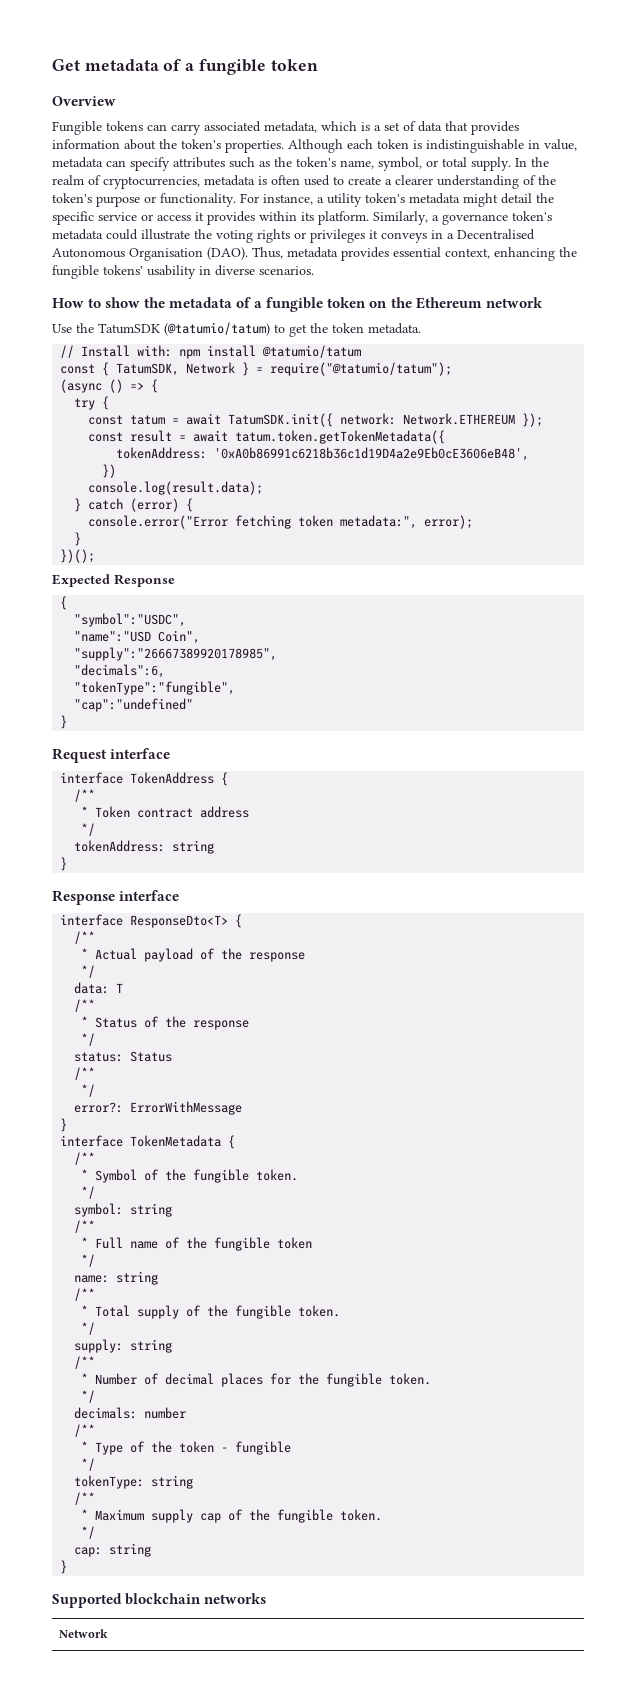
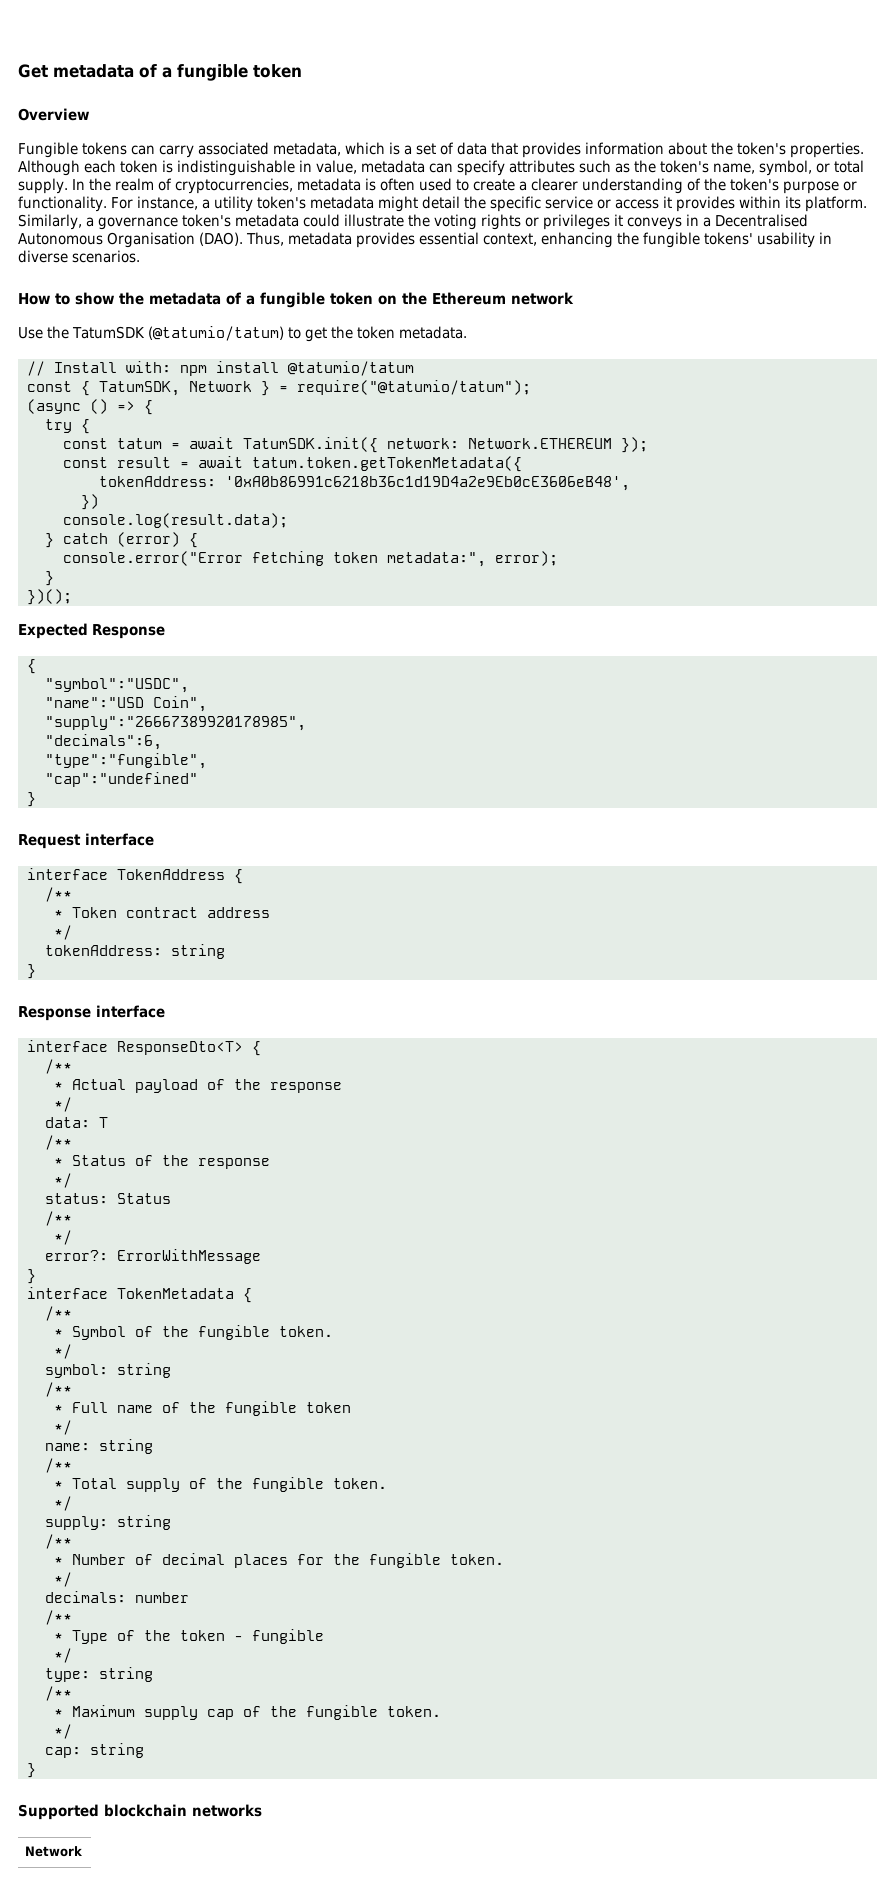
[74,681,236,695] "tokenType":"fungible", -> [44,753,207,769] "type":"fungible",
[74,1475,145,1489] tokenType: -> [44,1668,90,1682] type:

